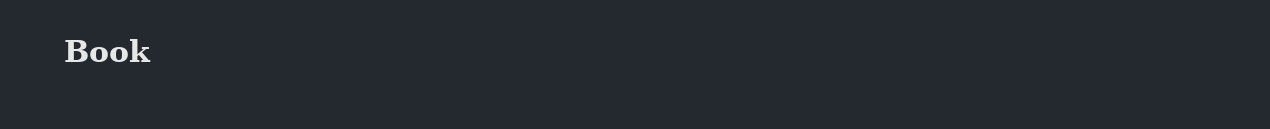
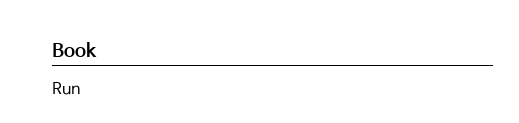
(151, 50) none -> [52,82,80,95] // Run

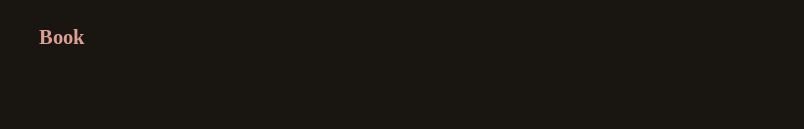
[52,82,80,95] // Run -> (85, 36) none

